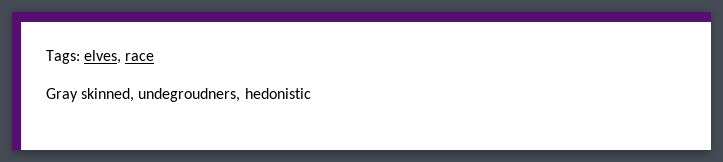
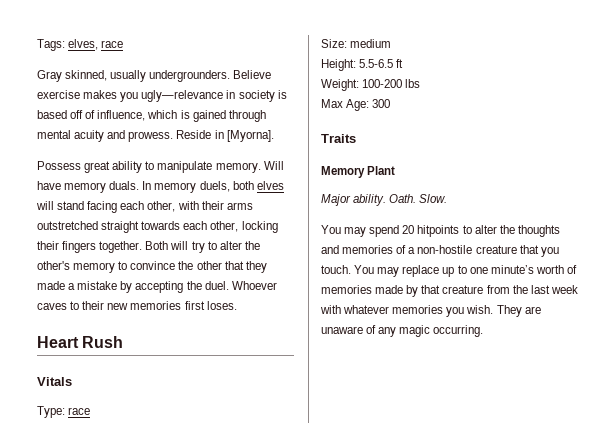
[138,88,311,102] undegroudners, hedonistic -> [110,70,272,82] [37,90,287,102] [37,110,266,122] [37,130,274,142] [37,161,284,173] [37,181,284,193] [36,201,253,213] [37,221,278,233] [37,241,260,253] [37,261,267,273] [37,281,277,293] [37,301,237,310] [37,336,124,348] [37,377,72,386] [37,406,91,418] [321,39,392,48] [321,59,404,71] [321,79,421,91] [321,99,391,111] [321,134,356,143] [321,166,396,178] [321,194,448,206] [321,225,560,237] [321,245,559,257] [321,265,577,277] [321,285,578,297] [320,305,541,317] [321,325,484,337] usually undergrounders. Believe exercise makes you ugly—relevance in society is based off of influence, which is gained through mental acuity and prowess. Reside in [Myorna]. // Possess great ability to manipulate memory. Will have memory duals. In memory duels, both elves will stand facing each other, with their arms outstretched straight towards each other, locking their fingers together. Both will try to alter the other's memory to convince the other that they made a mistake by accepting the duel. Whoever caves to their new memories first loses. // Heart Rush // Vitals // Type: race // Size: medium // Height: 5.5-6.5 ft // Weight: 100-200 lbs // Max Age: 300 // Traits // Memory Plant // Major ability. Oath. Slow. // You may spend 20 hitpoints to alter the thoughts and memories of a non-hostile creature that you touch. You may replace up to one minute’s worth of memories made by that creature from the last week with whatever memories you wish. They are unaware of any magic occurring.

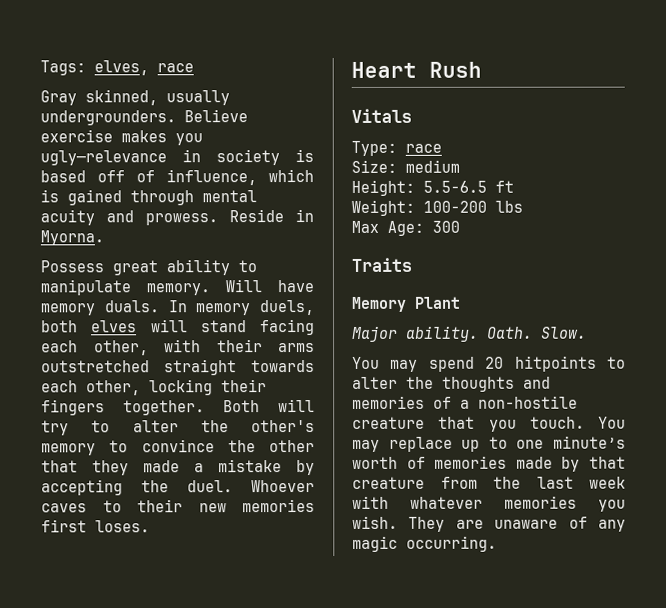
[226,130,274,142] [Myorna]. -> [40,230,104,246] Myorna.

